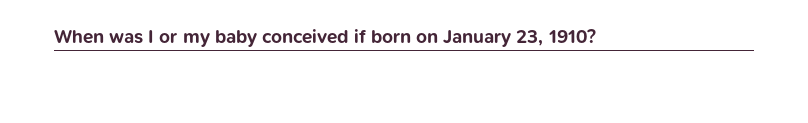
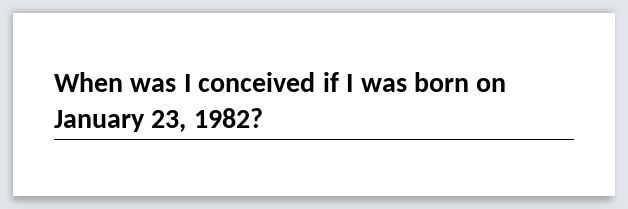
[159,29,367,47] or my baby conceived if -> [198,72,407,92] conceived if I was
[547,29,596,43] 1910? -> [193,108,263,128] 1982?

